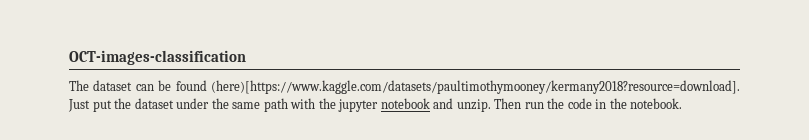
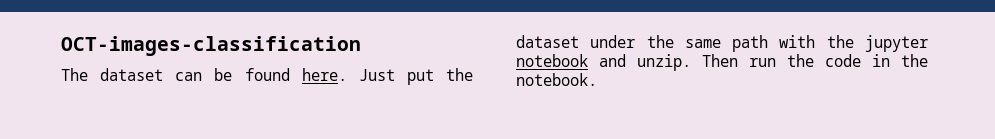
[211,80,740,94] (here)[https://www.kaggle.com/datasets/paultimothymooney/kermany2018?resource=download]. -> [301,68,347,81] here.

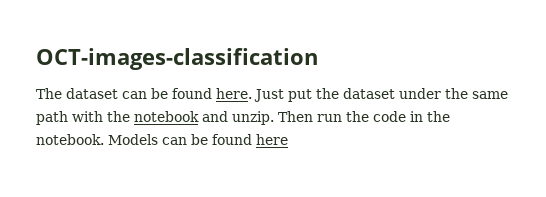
[865,35,928,52] jupyter -> (130, 116) none
(597, 79) none -> [108,134,288,145] Models can be found here

